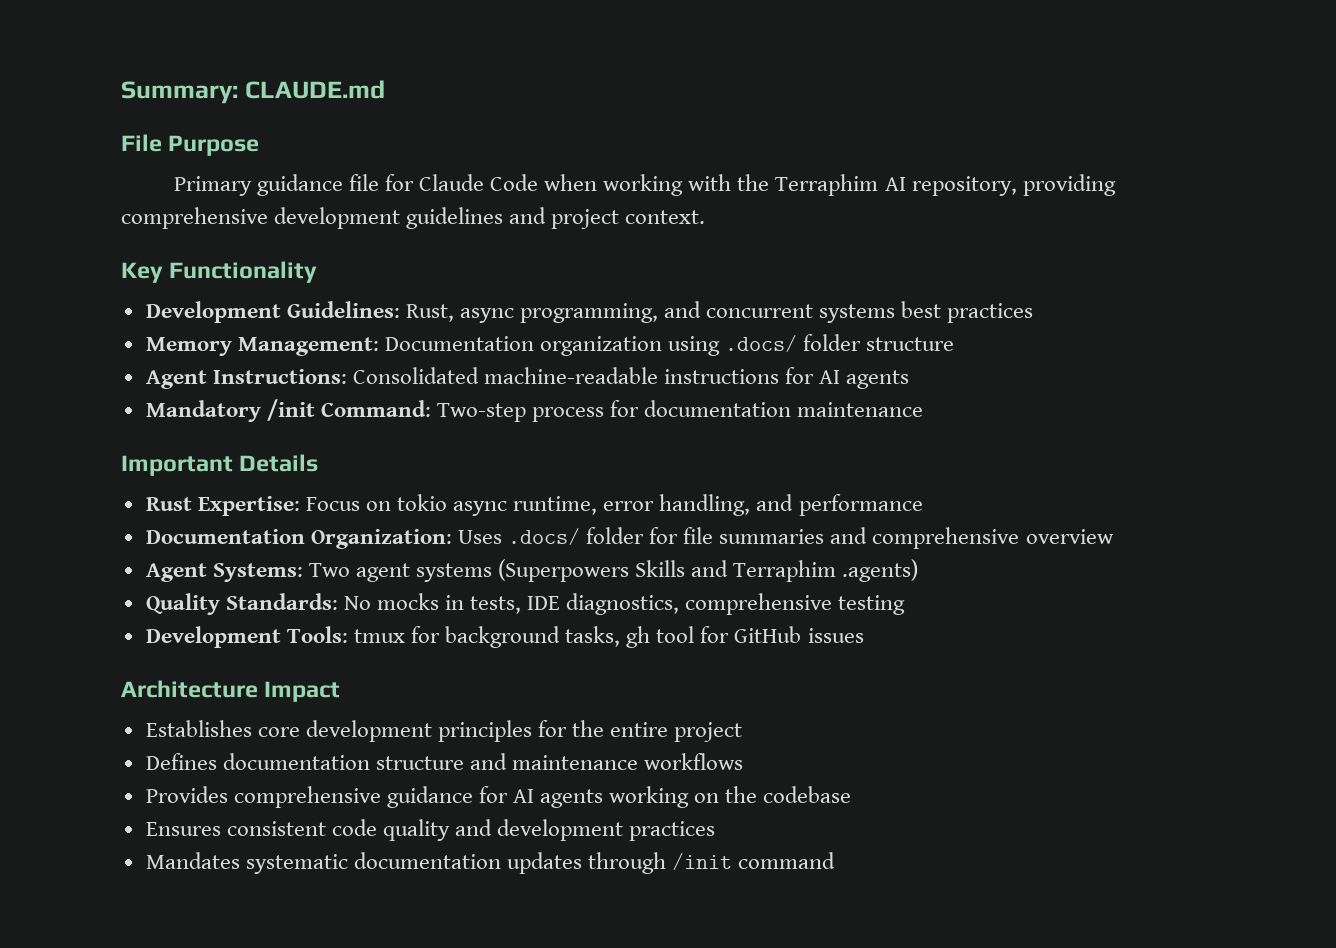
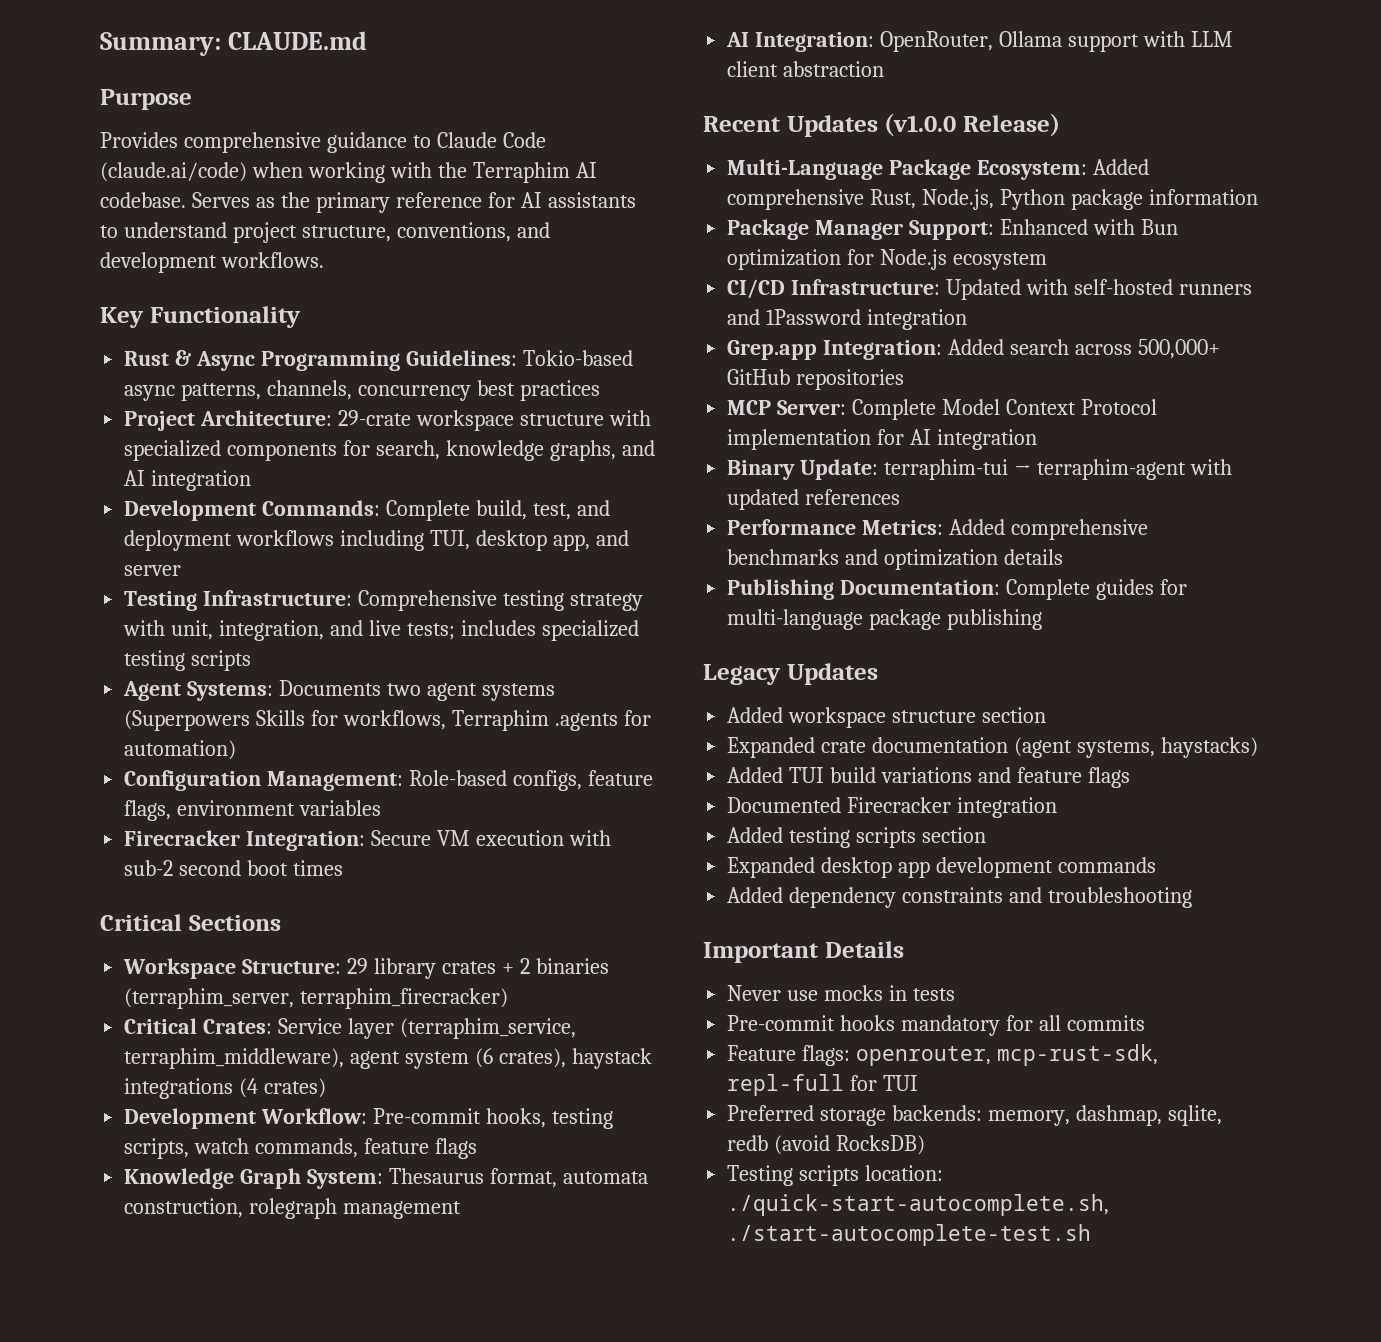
[121,134,162,152] File -> (367, 40) none
[173,174,414,196] Primary guidance file for -> [100,132,431,153] Provides comprehensive guidance to
(539, 182) none -> [100,162,247,182] (claude.ai/code)
[911,174,1116,196] [121,207,706,229] [121,261,318,283] [145,301,1034,323] [145,334,955,356] [145,367,910,389] [145,399,924,422] [121,454,319,476] [145,494,923,516] [145,527,1114,549] [145,559,919,582] [145,593,906,615] [145,626,864,648] [121,680,341,702] [145,720,743,742] [145,753,744,770] [145,786,852,808] [145,819,716,841] [145,852,836,874] repository, providing comprehensive development guidelines and project context. // Key Functionality // Development Guidelines: Rust, async programming, and concurrent systems best practices // Memory Management: Documentation organization using .docs/ folder structure // Agent Instructions: Consolidated machine-readable instructions for AI agents // Mandatory /init Command: Two-step process for documentation maintenance // Important Details // Rust Expertise: Focus on tokio async runtime, error handling, and performance // Documentation Organization: Uses .docs/ folder for file summaries and comprehensive overview // Agent Systems: Two agent systems (Superpowers Skills and Terraphim .agents) // Quality Standards: No mocks in tests, IDE diagnostics, comprehensive testing // Development Tools: tmux for background tasks, gh tool for GitHub issues // Architecture Impact // Establishes core development principles for the entire project // Defines documentation structure and maintenance workflows // Provides comprehensive guidance for AI agents working on the codebase // Ensures consistent code quality and development practices // Mandates systematic documentation updates through /init command -> [100,192,636,213] [100,222,550,243] [100,252,324,273] [100,306,301,328] [124,350,633,371] [124,380,600,401] [124,410,651,431] [124,440,655,461] [124,470,252,491] [124,500,610,521] [124,530,629,551] [124,565,182,576] [124,590,643,611] [123,620,639,641] [124,650,252,671] [123,680,555,701] [124,710,651,731] [124,740,237,760] [124,770,653,791] [124,800,382,821] [124,830,611,851] [124,860,344,876] [100,914,281,931] [123,958,609,979] [124,988,509,1009] [124,1018,576,1039] [124,1048,652,1069] [124,1078,327,1099] [124,1108,613,1129] [124,1138,477,1159] [124,1168,648,1189] [124,1198,462,1219] [726,31,1233,52] [727,61,885,77] [703,113,1060,137] [727,159,1150,180] [727,189,1258,210] [727,219,1178,240] [727,249,1048,270] [727,279,1252,300] [727,309,968,330] [727,339,1220,360] [727,369,905,390] [727,399,1157,420] [727,429,1038,450] [727,459,1232,480] [727,489,901,510] [727,519,1149,540] [727,549,1064,570] [727,579,1187,600] [727,609,1043,630] [703,663,878,685] [727,707,1047,728] [727,737,1258,758] [727,767,1130,788] [727,797,1058,818] [727,827,987,848] [727,857,1156,878] [727,887,1192,908] [703,941,904,963] [727,985,955,1001] [727,1015,1145,1036] [727,1044,1159,1066] [727,1074,919,1096] [727,1105,1222,1126] [727,1135,926,1155] [727,1165,944,1186] [727,1194,1110,1216] [727,1224,1092,1246] codebase. Serves as the primary reference for AI assistants to understand project structure, conventions, and development workflows. // Key Functionality // Rust & Async Programming Guidelines: Tokio-based async patterns, channels, concurrency best practices // Project Architecture: 29-crate workspace structure with specialized components for search, knowledge graphs, and AI integration // Development Commands: Complete build, test, and deployment workflows including TUI, desktop app, and server // Testing Infrastructure: Comprehensive testing strategy with unit, integration, and live tests; includes specialized testing scripts // Agent Systems: Documents two agent systems (Superpowers Skills for workflows, Terraphim .agents for automation) // Configuration Management: Role-based configs, feature flags, environment variables // Firecracker Integration: Secure VM execution with sub-2 second boot times // Critical Sections // Workspace Structure: 29 library crates + 2 binaries (terraphim_server, terraphim_firecracker) // Critical Crates: Service layer (terraphim_service, terraphim_middleware), agent system (6 crates), haystack integrations (4 crates) // Development Workflow: Pre-commit hooks, testing scripts, watch commands, feature flags // Knowledge Graph System: Thesaurus format, automata construction, rolegraph management // AI Integration: OpenRouter, Ollama support with LLM client abstraction // Recent Updates (v1.0.0 Release) // Multi-Language Package Ecosystem: Added comprehensive Rust, Node.js, Python package information // Package Manager Support: Enhanced with Bun optimization for Node.js ecosystem // CI/CD Infrastructure: Updated with self-hosted runners and 1Password integration // Grep.app Integration: Added search across 500,000+ GitHub repositories // MCP Server: Complete Model Context Protocol implementation for AI integration // Binary Update: terraphim-tui → terraphim-agent with updated references // Performance Metrics: Added comprehensive benchmarks and optimization details // Publishing Documentation: Complete guides for multi-language package publishing // Legacy Updates // Added workspace structure section // Expanded crate documentation (agent systems, haystacks) // Added TUI build variations and feature flags // Documented Firecracker integration // Added testing scripts section // Expanded desktop app development commands // Added dependency constraints and troubleshooting // Important Details // Never use mocks in tests // Pre-commit hooks mandatory for all commits // Feature flags: openrouter, mcp-rust-sdk, repl-full for TUI // Preferred storage backends: memory, dashmap, sqlite, redb (avoid RocksDB) // Testing scripts location: ./quick-start-autocomplete.sh, ./start-autocomplete-test.sh

